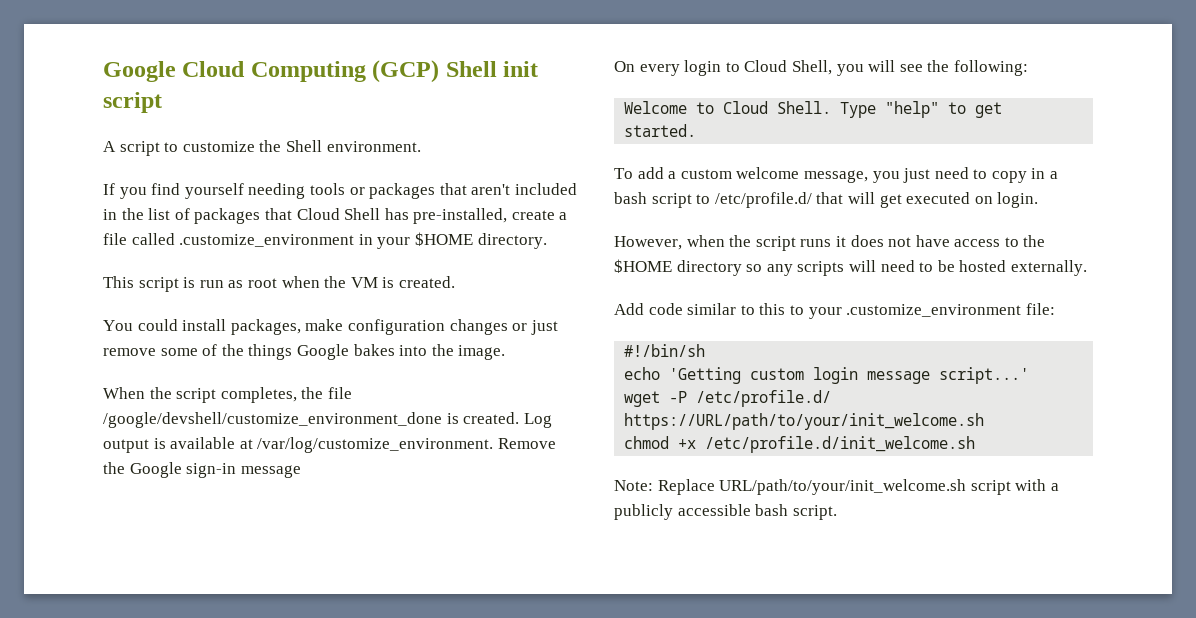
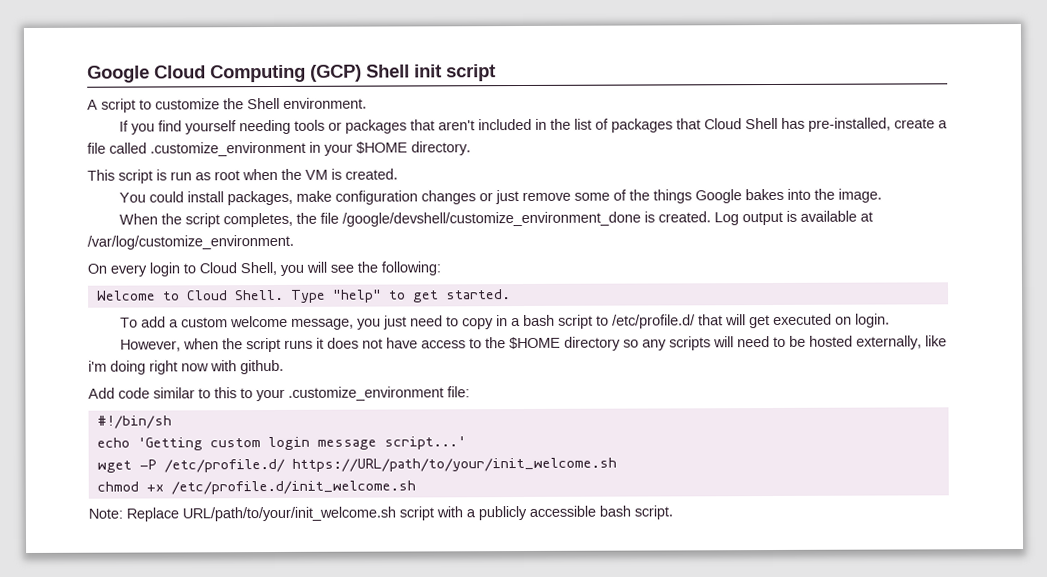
[497,438,556,449] [103,462,301,478] Remove the Google sign-in message -> (294, 242) none
[1010,260,1087,276] externally. -> [855,335,947,350] [88,359,284,375] externally, like i'm doing right now with github.

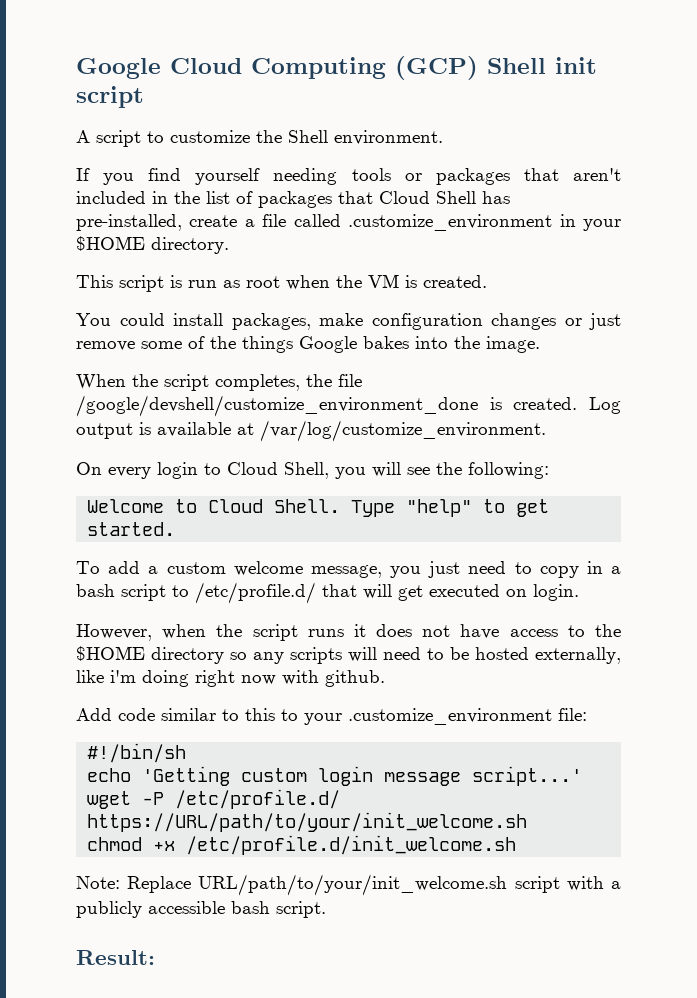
(673, 512) none -> [76,950,155,965] // Result:

